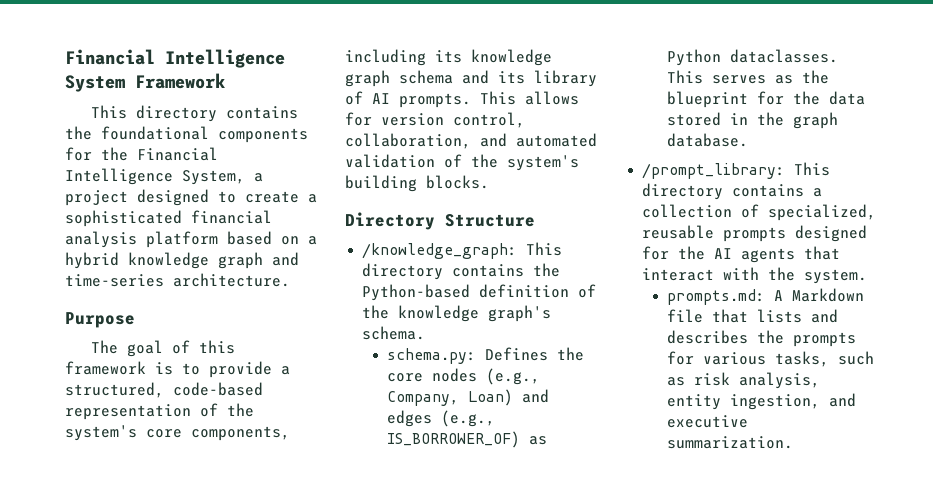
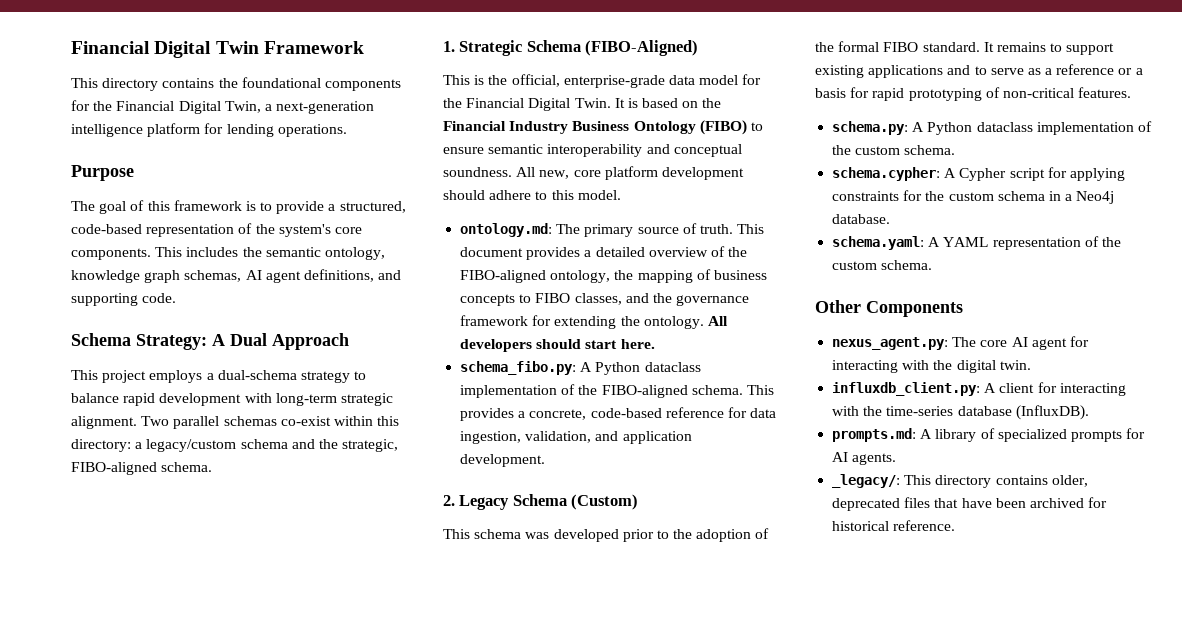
[65,49,285,68] [65,75,125,92] Financial Intelligence System -> [71,41,259,58] Financial Digital Twin
[65,168,263,185] [65,189,317,206] [65,210,272,227] [65,231,317,248] [65,252,299,269] [65,273,290,287] Intelligence System, a project designed to create a sophisticated financial analysis platform based on a hybrid knowledge graph and time-series architecture. -> [178,101,375,114] [71,123,347,137] Digital Twin, a next-generation intelligence platform for lending operations.
[191,426,290,441] [345,49,552,66] [345,70,597,87] [345,91,579,108] [345,112,525,128] [345,133,597,149] [345,154,579,171] [345,175,489,192] [345,212,535,230] [362,242,563,259] [362,263,561,280] [362,284,597,301] [362,305,552,322] [362,326,426,340] [386,347,584,364] [386,368,540,385] [386,389,549,406] [386,410,495,427] [386,431,547,448] [666,49,838,66] [666,70,829,84] [666,91,865,108] [666,112,838,129] [666,133,748,147] [642,162,831,179] [642,183,823,200] [642,204,877,221] [642,225,868,242] [642,246,841,263] [642,267,868,284] [666,288,864,305] [666,309,838,323] [666,330,856,347] [666,351,874,367] [666,372,820,389] [666,393,856,410] [666,415,748,428] [666,436,793,449] components, including its knowledge graph schema and its library of AI prompts. This allows for version control, collaboration, and automated validation of the system's building blocks. // Directory Structure // /knowledge_graph: This directory contains the Python-based definition of the knowledge graph's schema. // schema.py: Defines the core nodes (e.g., Company, Loan) and edges (e.g., IS_BORROWER_OF) as Python dataclasses. This serves as the blueprint for the data stored in the graph database. // /prompt_library: This directory contains a collection of specialized, reusable prompts designed for the AI agents that interact with the system. // prompts.md: A Markdown file that lists and describes the prompts for various tasks, such as risk analysis, entity ingestion, and executive summarization. -> [71,247,385,260] [71,269,402,283] [71,293,177,306] [71,333,349,350] [71,370,367,383] [71,393,393,406] [71,416,400,429] [71,439,399,452] [71,462,213,475] [443,40,699,56] [443,74,762,88] [443,98,722,111] [443,120,763,135] [443,144,742,157] [443,166,744,180] [443,190,621,200] [460,223,765,237] [460,246,748,260] [460,269,767,283] [460,293,750,306] [460,315,728,329] [460,339,655,352] [460,361,701,375] [460,384,774,398] [460,407,777,421] [460,431,692,444] [460,454,546,467] [443,494,639,510] [443,528,770,542] [815,41,1115,55] [815,64,1143,78] [815,87,1132,101] [832,121,1152,135] [832,145,956,155] [832,167,1125,181] [832,190,1115,204] [832,214,891,224] [832,236,1121,250] [832,260,933,270] [815,300,963,317] [832,336,1089,350] [832,360,1031,373] [832,382,1126,396] [832,405,1089,420] [832,428,1146,442] [832,452,897,465] [832,474,1088,488] [832,497,1108,511] [832,520,956,531] components. This includes the semantic ontology, knowledge graph schemas, AI agent definitions, and supporting code. // Schema Strategy: A Dual Approach // This project employs a dual-schema strategy to balance rapid development with long-term strategic alignment. Two parallel schemas co-exist within this directory: a legacy/custom schema and the strategic, FIBO-aligned schema. // 1. Strategic Schema (FIBO-Aligned) // This is the official, enterprise-grade data model for the Financial Digital Twin. It is based on the Financial Industry Business Ontology (FIBO) to ensure semantic interoperability and conceptual soundness. All new, core platform development should adhere to this model. // ontology.md: The primary source of truth. This document provides a detailed overview of the FIBO-aligned ontology, the mapping of business concepts to FIBO classes, and the governance framework for extending the ontology. All developers should start here. // schema_fibo.py: A Python dataclass implementation of the FIBO-aligned schema. This provides a concrete, code-based reference for data ingestion, validation, and application development. // 2. Legacy Schema (Custom) // This schema was developed prior to the adoption of the formal FIBO standard. It remains to support existing applications and to serve as a reference or a basis for rapid prototyping of non-critical features. // schema.py: A Python dataclass implementation of the custom schema. // schema.cypher: A Cypher script for applying constraints for the custom schema in a Neo4j database. // schema.yaml: A YAML representation of the custom schema. // Other Components // nexus_agent.py: The core AI agent for interacting with the digital twin. // influxdb_client.py: A client for interacting with the time-series database (InfluxDB). // prompts.md: A library of specialized prompts for AI agents. // _legacy/: This directory contains older, deprecated files that have been archived for historical reference.

